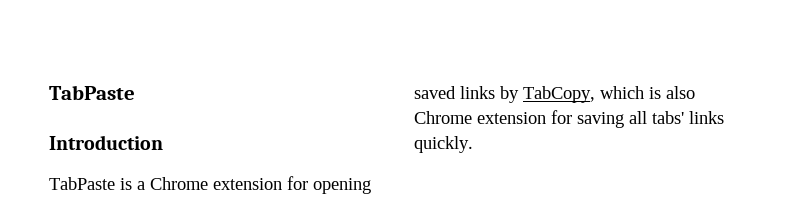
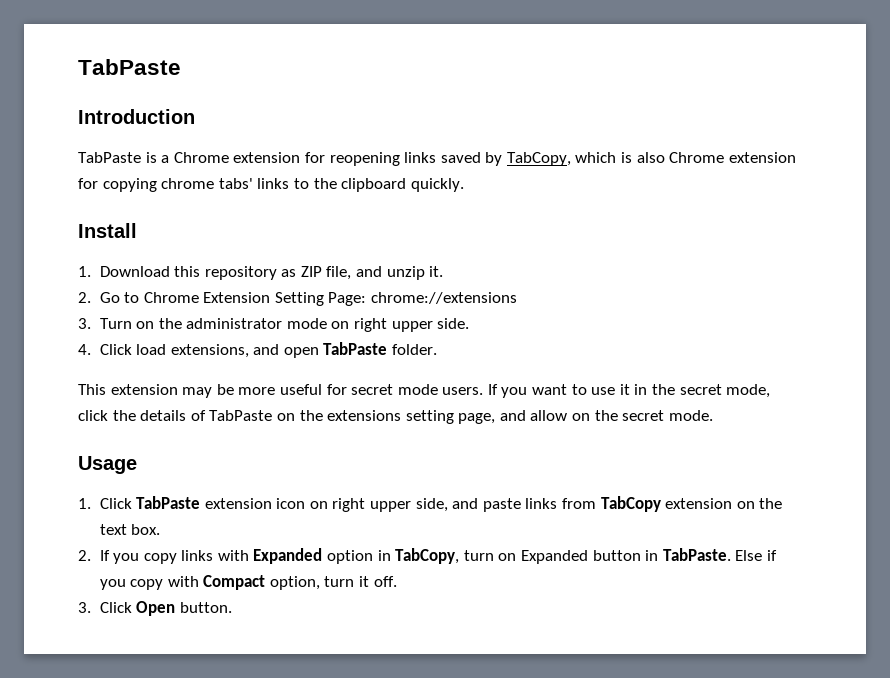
[313,178,371,194] [414,86,495,99] opening saved links -> [329,152,481,166] reopening links saved
[577,111,724,128] [414,136,473,153] saving all tabs' links quickly. -> [102,178,464,192] [78,223,137,238] [78,266,444,280] [78,292,518,306] [78,318,470,332] [78,342,438,358] [78,384,771,398] [78,410,713,424] [78,456,137,474] [78,496,783,512] [99,524,161,535] [78,548,777,564] [99,575,397,590] [78,601,232,616] copying chrome tabs' links to the clipboard quickly. // Install // 1. Download this repository as ZIP file, and unzip it. // 2. Go to Chrome Extension Setting Page: chrome://extensions // 3. Turn on the administrator mode on right upper side. // 4. Click load extensions, and open TabPaste folder. // This extension may be more useful for secret mode users. If you want to use it in the secret mode, click the details of TabPaste on the extensions setting page, and allow on the secret mode. // Usage // 1. Click TabPaste extension icon on right upper side, and paste links from TabCopy extension on the text box. // 2. If you copy links with Expanded option in TabCopy, turn on Expanded button in TabPaste. Else if you copy with Compact option, turn it off. // 3. Click Open button.

